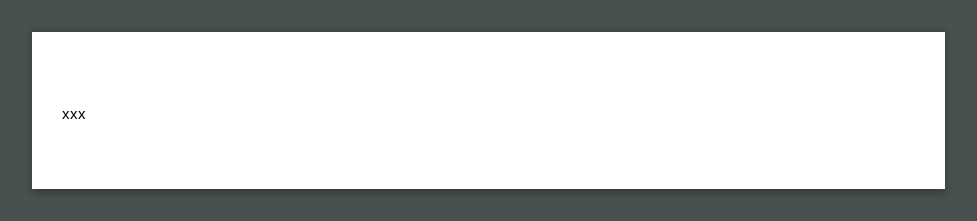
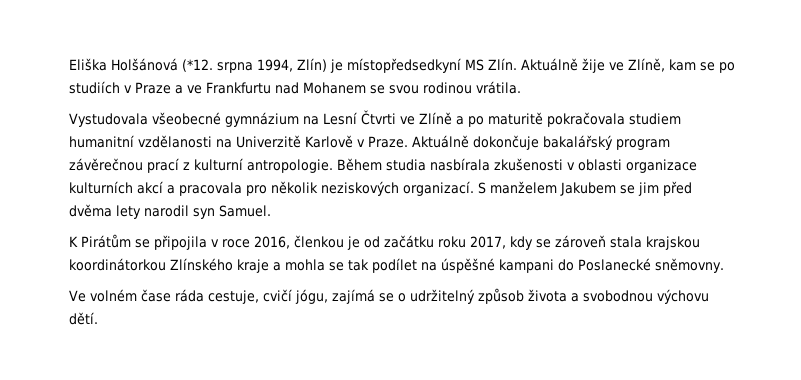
[62,111,86,119] xxx -> [69,58,735,73] [69,81,521,94] [69,110,681,127] [69,135,670,150] [69,158,697,173] [69,181,692,196] [69,204,271,219] [69,234,700,250] [69,258,724,273] [69,288,709,304] [69,312,98,325] Eliška Holšánová (*12. srpna 1994, Zlín) je místopředsedkyní MS Zlín. Aktuálně žije ve Zlíně, kam se po studiích v Praze a ve Frankfurtu nad Mohanem se svou rodinou vrátila. // Vystudovala všeobecné gymnázium na Lesní Čtvrti ve Zlíně a po maturitě pokračovala studiem humanitní vzdělanosti na Univerzitě Karlově v Praze. Aktuálně dokončuje bakalářský program závěrečnou prací z kulturní antropologie. Během studia nasbírala zkušenosti v oblasti organizace kulturních akcí a pracovala pro několik neziskových organizací. S manželem Jakubem se jim před dvěma lety narodil syn Samuel. // K Pirátům se připojila v roce 2016, členkou je od začátku roku 2017, kdy se zároveň stala krajskou koordinátorkou Zlínského kraje a mohla se tak podílet na úspěšné kampani do Poslanecké sněmovny. // Ve volném čase ráda cestuje, cvičí jógu, zajímá se o udržitelný způsob života a svobodnou výchovu dětí.

